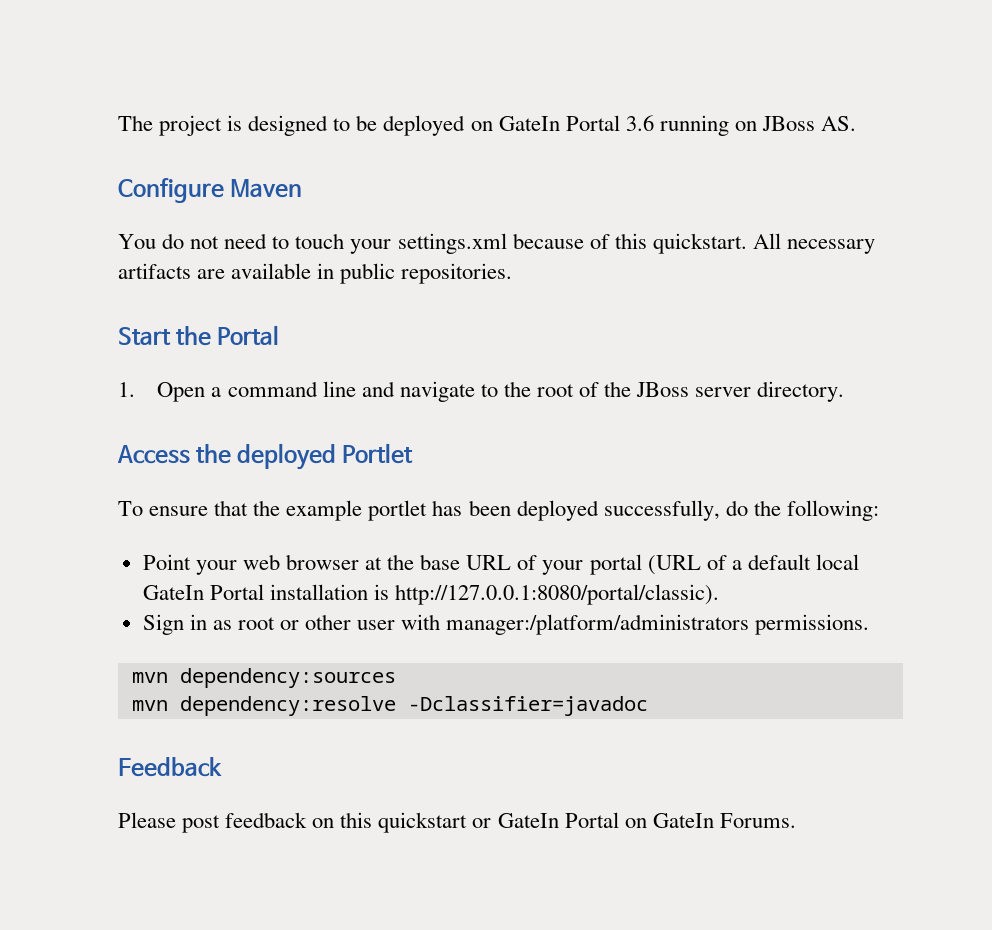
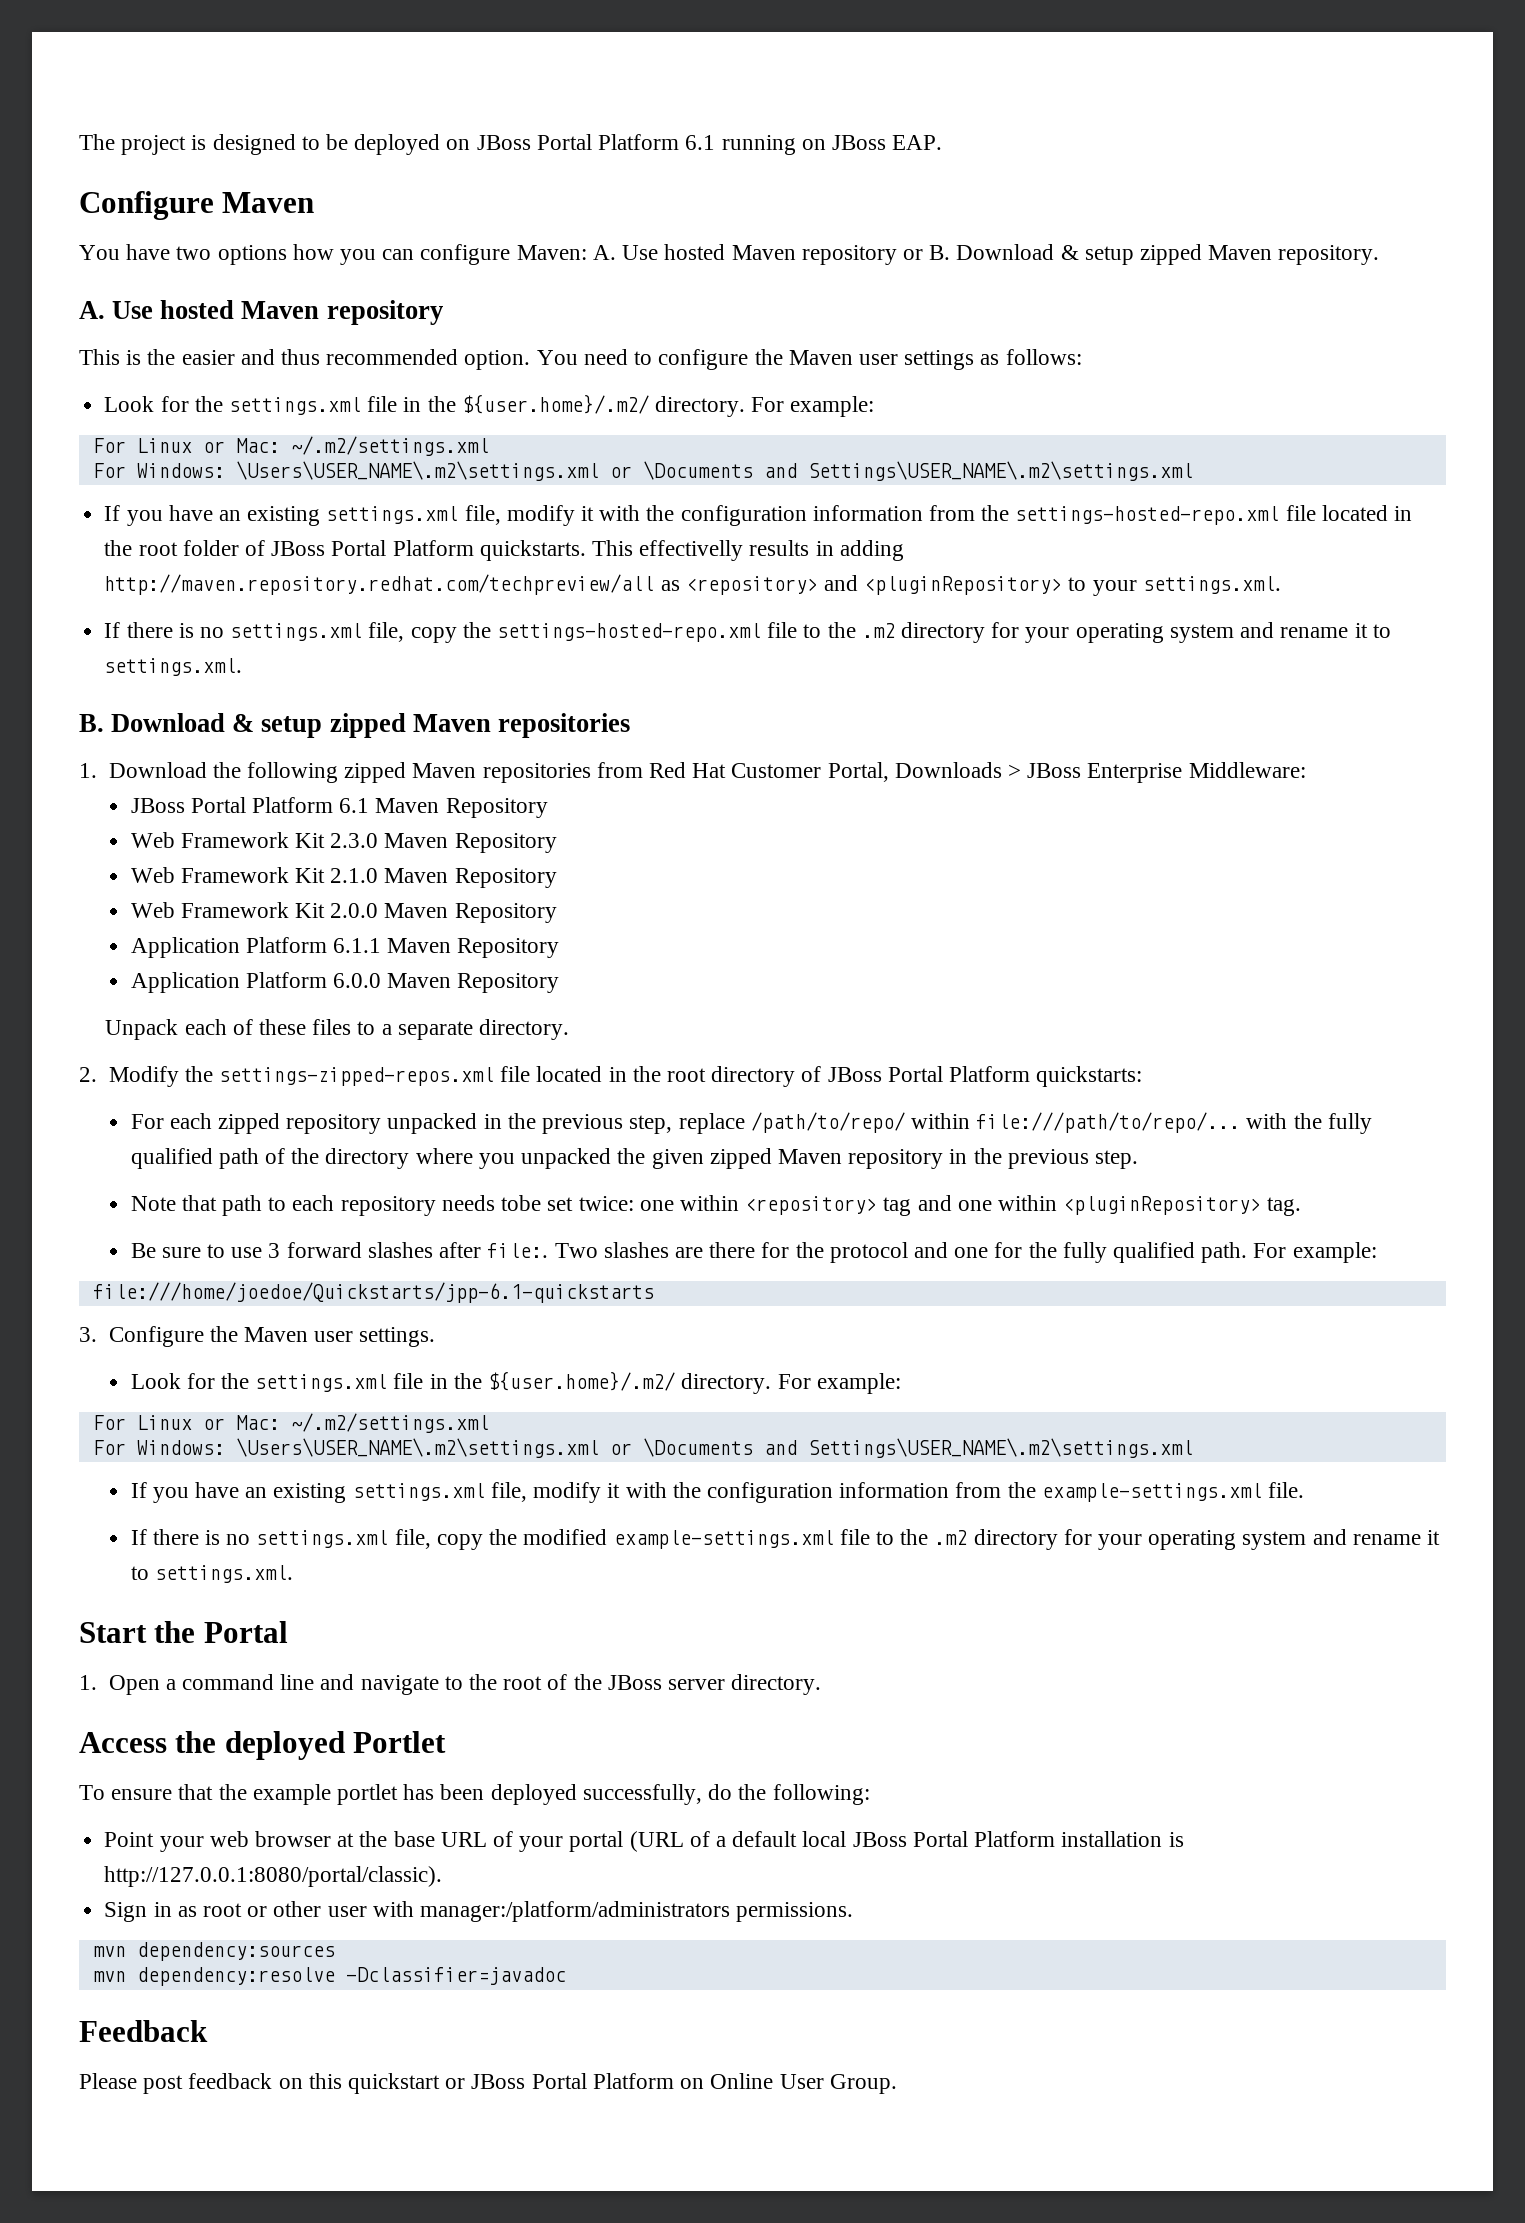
[498,115,654,131] GateIn Portal 3.6 -> [476,134,716,150] JBoss Portal Platform 6.1
[821,116,857,131] AS. -> [892,135,943,150] EAP.
[162,233,875,254] [118,263,513,284] do not need to touch your settings.xml because of this quickstart. All necessary artifacts are available in public repositories. -> [126,244,1380,265] [79,300,443,325] [79,349,1082,370] [104,394,875,417] [92,436,489,456] [92,461,1193,481] [104,505,1413,526] [104,540,904,561] [104,574,1281,596] [104,622,1391,643] [104,658,243,676] [79,713,630,738] [79,762,1306,783] [130,797,548,818] [130,832,557,853] [130,867,557,888] [130,902,557,923] [130,937,560,958] [130,972,560,993] [105,1019,570,1040] [79,1066,1143,1087] [130,1112,1372,1134] [130,1148,1138,1169] [130,1195,1302,1216] [130,1242,1377,1263] [92,1282,654,1303] [79,1326,436,1347] [130,1371,901,1394] [92,1413,489,1433] [92,1438,1193,1458] [130,1482,1304,1503] [130,1529,1441,1550] [130,1565,293,1583] have two options how you can configure Maven: A. Use hosted Maven repository or B. Download & setup zipped Maven repository. // A. Use hosted Maven repository // This is the easier and thus recommended option. You need to configure the Maven user settings as follows: // Look for the settings.xml file in the ${user.home}/.m2/ directory. For example: // For Linux or Mac: ~/.m2/settings.xml // For Windows: \Users\USER_NAME\.m2\settings.xml or \Documents and Settings\USER_NAME\.m2\settings.xml // If you have an existing settings.xml file, modify it with the configuration information from the settings-hosted-repo.xml file located in the root folder of JBoss Portal Platform quickstarts. This effectivelly results in adding http://maven.repository.redhat.com/techpreview/all as <repository> and <pluginRepository> to your settings.xml. // If there is no settings.xml file, copy the settings-hosted-repo.xml file to the .m2 directory for your operating system and rename it to settings.xml. // B. Download & setup zipped Maven repositories // 1. Download the following zipped Maven repositories from Red Hat Customer Portal, Downloads > JBoss Enterprise Middleware: // JBoss Portal Platform 6.1 Maven Repository // Web Framework Kit 2.3.0 Maven Repository // Web Framework Kit 2.1.0 Maven Repository // Web Framework Kit 2.0.0 Maven Repository // Application Platform 6.1.1 Maven Repository // Application Platform 6.0.0 Maven Repository // Unpack each of these files to a separate directory. // 2. Modify the settings-zipped-repos.xml file located in the root directory of JBoss Portal Platform quickstarts: // For each zipped repository unpacked in the previous step, replace /path/to/repo/ within file:///path/to/repo/... with the fully qualified path of the directory where you unpacked the given zipped Maven repository in the previous step. // Note that path to each repository needs tobe set twice: one within <repository> tag and one within <pluginRepository> tag. // Be sure to use 3 forward slashes after file:. Two slashes are there for the protocol and one for the fully qualified path. For example: // file:///home/joedoe/Quickstarts/jpp-6.1-quickstarts // 3. Configure the Maven user settings. // Look for the settings.xml file in the ${user.home}/.m2/ directory. For example: // For Linux or Mac: ~/.m2/settings.xml // For Windows: \Users\USER_NAME\.m2\settings.xml or \Documents and Settings\USER_NAME\.m2\settings.xml // If you have an existing settings.xml file, modify it with the configuration information from the example-settings.xml file. // If there is no settings.xml file, copy the modified example-settings.xml file to the .m2 directory for your operating system and rename it to settings.xml.
[142,584,264,600] GateIn Portal -> [852,1831,1056,1847] JBoss Portal Platform
[497,812,796,828] GateIn Portal on GateIn Forums. -> [471,2073,897,2094] JBoss Portal Platform on Online User Group.

